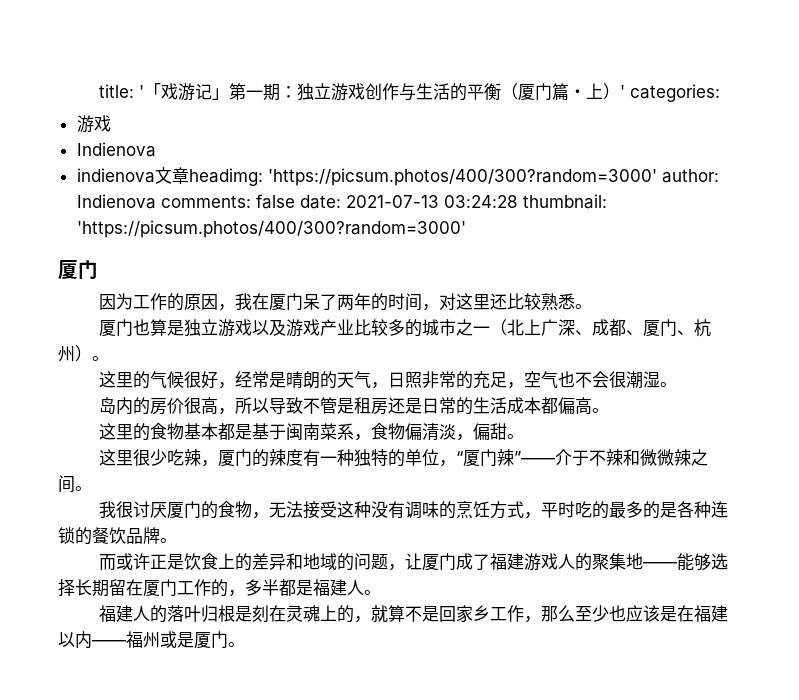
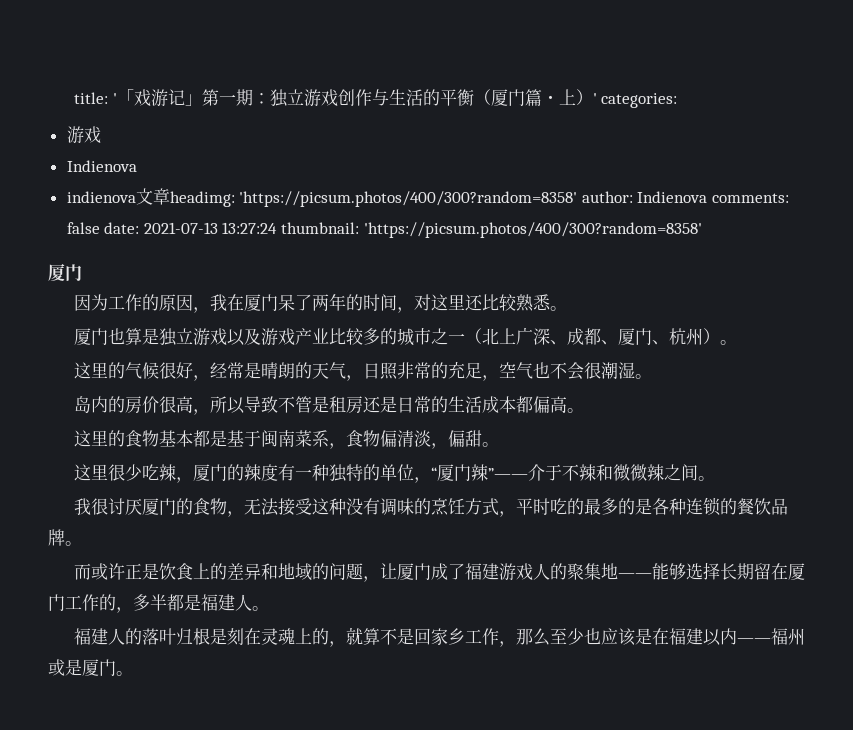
[267,168,657,186] 'https://picsum.photos/400/300?random=3000' -> [239,191,578,207] 'https://picsum.photos/400/300?random=8358'
[443,194,607,209] [76,220,466,238] 03:24:28 thumbnail: 'https://picsum.photos/400/300?random=3000' -> [222,222,702,238] 13:27:24 thumbnail: 'https://picsum.photos/400/300?random=8358'

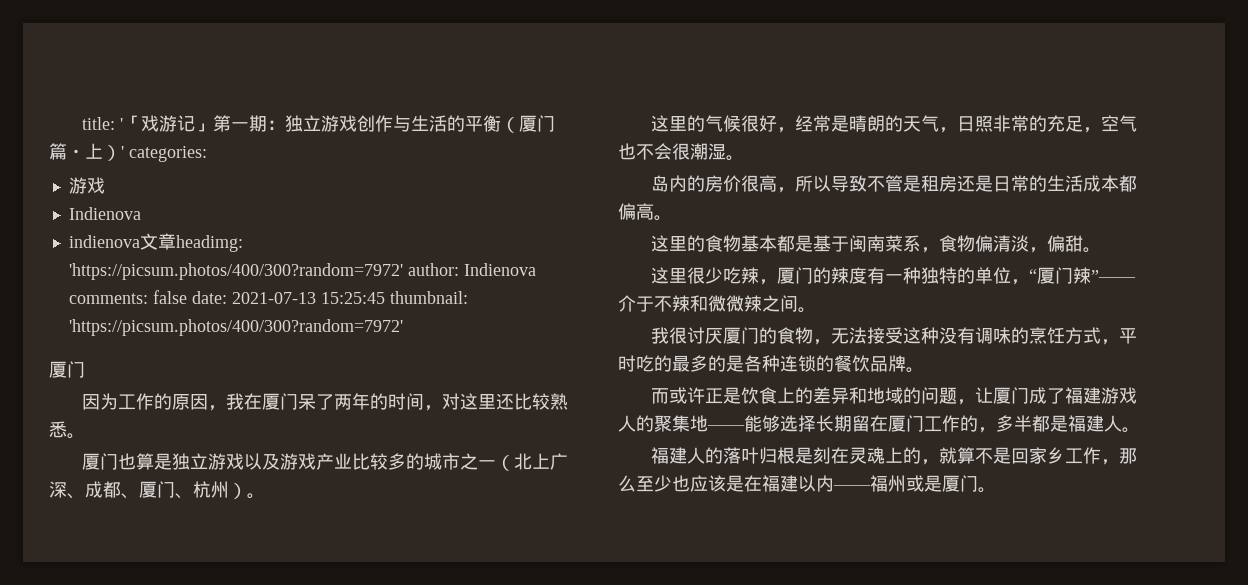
[239,191,578,207] 'https://picsum.photos/400/300?random=8358' -> [68,263,403,280] 'https://picsum.photos/400/300?random=7972'
[222,222,702,238] 13:27:24 thumbnail: 'https://picsum.photos/400/300?random=8358' -> [320,291,468,304] [68,319,403,336] 15:25:45 thumbnail: 'https://picsum.photos/400/300?random=7972'

